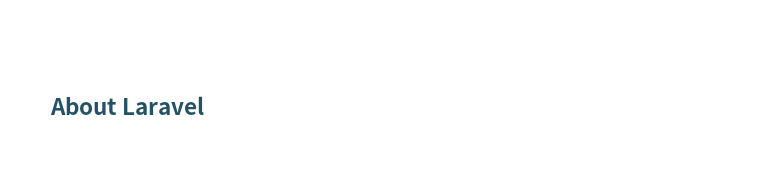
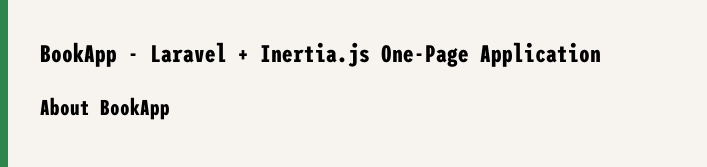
[50,96,205,115] About Laravel -> [40,42,601,67] [40,97,170,120] BookApp - Laravel + Inertia.js One-Page Application // About BookApp

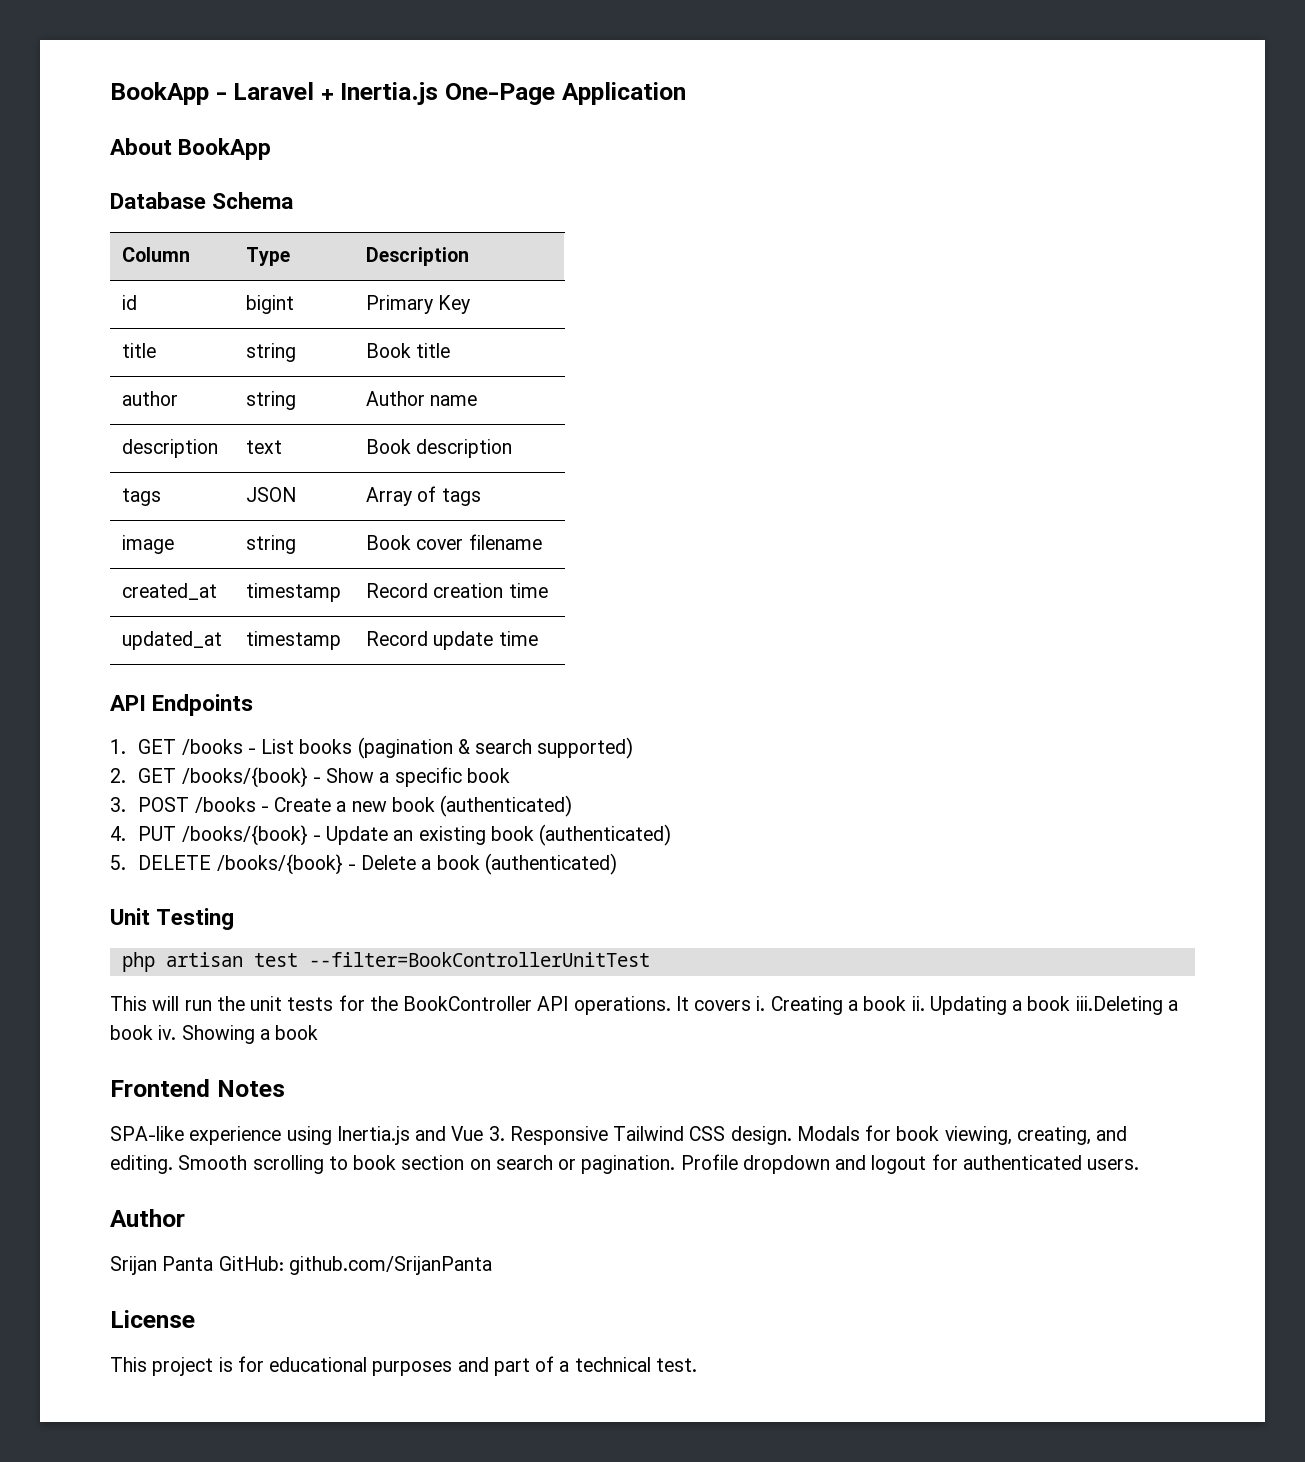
(170, 108) none -> [110,192,294,209] [121,247,190,262] [245,247,290,266] [365,247,469,266] [121,295,137,310] [245,295,294,314] [365,295,471,314] [121,343,156,358] [245,343,296,362] [365,343,451,358] [121,391,178,406] [245,391,296,410] [365,391,478,406] [121,439,218,458] [245,440,282,454] [365,439,513,458] [121,488,161,506] [245,487,296,502] [365,486,481,506] [121,535,174,554] [245,535,296,554] [365,534,542,550] [121,583,217,600] [245,583,341,602] [365,583,548,598] [121,631,222,650] [245,631,341,650] [365,631,538,650] [110,694,254,716] [110,737,634,759] [110,767,510,788] [110,795,573,817] [110,824,672,846] [110,853,617,875] [110,908,235,930] [121,952,650,972] [110,995,1178,1015] [110,1025,319,1044] [110,1079,285,1097] [110,1125,1128,1145] [110,1154,1140,1174] [110,1209,185,1227] [110,1256,492,1275] [110,1310,195,1328] [110,1356,697,1376] // Database Schema // Column | Type | Description // id | bigint | Primary Key // title | string | Book title // author | string | Author name // description | text | Book description // tags | JSON | Array of tags // image | string | Book cover filename // created_at | timestamp | Record creation time // updated_at | timestamp | Record update time // API Endpoints // 1. GET /books - List books (pagination & search supported) // 2. GET /books/{book} - Show a specific book // 3. POST /books - Create a new book (authenticated) // 4. PUT /books/{book} - Update an existing book (authenticated) // 5. DELETE /books/{book} - Delete a book (authenticated) // Unit Testing // php artisan test --filter=BookControllerUnitTest // This will run the unit tests for the BookController API operations. It covers i. Creating a book ii. Updating a book iii.Deleting a book iv. Showing a book // Frontend Notes // SPA-like experience using Inertia.js and Vue 3. Responsive Tailwind CSS design. Modals for book viewing, creating, and editing. Smooth scrolling to book section on search or pagination. Profile dropdown and logout for authenticated users. // Author // Srijan Panta GitHub: github.com/SrijanPanta // License // This project is for educational purposes and part of a technical test.

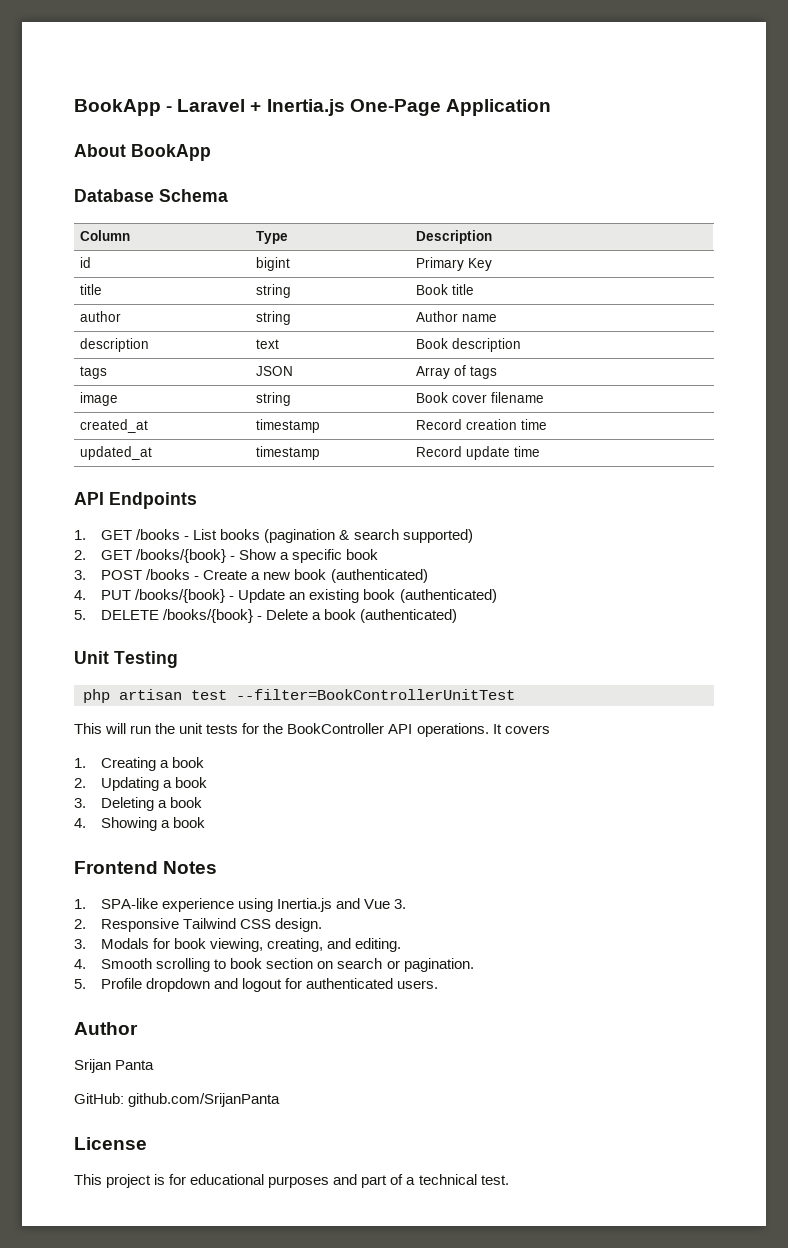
[756,996,766,1011] i. -> [74,758,86,768] // 1.
[911,996,925,1011] ii. -> [74,778,86,788] // 2.
[1075,996,1178,1015] [110,1025,177,1040] iii.Deleting a book iv. -> [74,797,203,811] [74,818,86,828] // 3. Deleting a book // 4.
(285, 1088) none -> [74,899,86,909] 1.
(505, 1133) none -> [74,919,86,929] // 2.
(792, 1135) none -> [74,939,86,949] // 3.
(173, 1164) none -> [74,959,86,969] // 4.
(676, 1164) none -> [74,979,86,989] // 5.
(214, 1263) none -> (155, 1065) //

